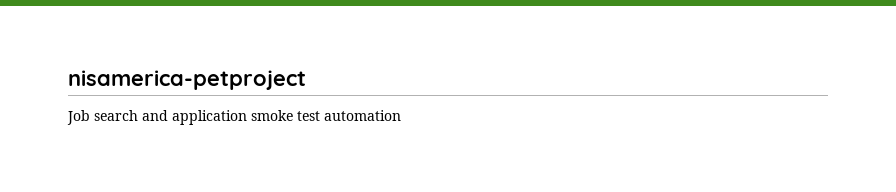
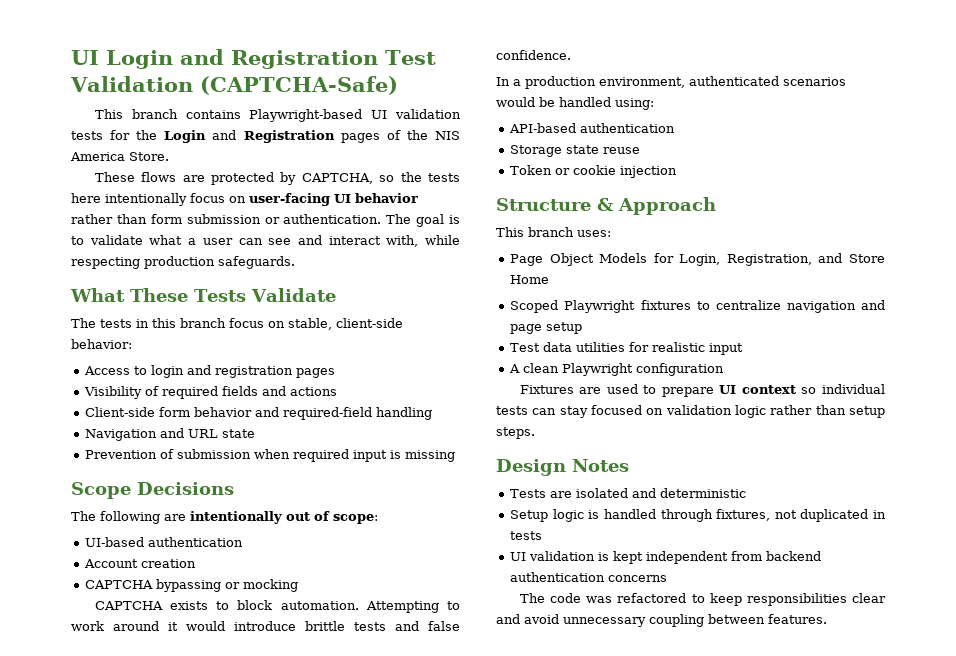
[68,70,306,90] [67,110,401,125] nisamerica-petproject // Job search and application smoke test automation -> [71,49,436,69] [70,76,398,95] [94,109,461,122] [71,130,460,143] [70,152,169,161] [94,172,460,185] [71,193,418,206] [71,214,460,227] [71,235,460,247] [71,256,295,269] [70,288,336,302] [71,318,403,330] [71,339,132,349] [84,365,336,378] [84,386,338,399] [85,407,433,420] [85,428,256,441] [85,449,456,462] [71,482,234,499] [71,511,378,524] [85,537,244,547] [84,559,197,568] [85,579,299,592] [94,600,460,613] [71,621,460,631] [496,50,571,60] [496,76,846,89] [496,97,654,110] [509,123,676,133] [510,145,641,157] [510,165,678,178] [496,197,716,215] [496,227,611,237] [510,253,885,266] [510,275,550,284] [510,300,885,313] [510,322,583,334] [510,342,744,355] [509,363,725,376] [519,384,885,397] [496,405,885,418] [496,427,535,439] [496,459,629,476] [510,488,747,498] [510,509,886,522] [510,531,543,540] [510,551,822,564] [510,572,668,582] [519,593,886,606] [496,614,827,627] UI Login and Registration Test Validation (CAPTCHA-Safe) // This branch contains Playwright-based UI validation tests for the Login and Registration pages of the NIS America Store. // These flows are protected by CAPTCHA, so the tests here intentionally focus on user-facing UI behavior rather than form submission or authentication. The goal is to validate what a user can see and interact with, while respecting production safeguards. // What These Tests Validate // The tests in this branch focus on stable, client-side behavior: // Access to login and registration pages // Visibility of required fields and actions // Client-side form behavior and required-field handling // Navigation and URL state // Prevention of submission when required input is missing // Scope Decisions // The following are intentionally out of scope: // UI-based authentication // Account creation // CAPTCHA bypassing or mocking // CAPTCHA exists to block automation. Attempting to work around it would introduce brittle tests and false confidence. // In a production environment, authenticated scenarios would be handled using: // API-based authentication // Storage state reuse // Token or cookie injection // Structure & Approach // This branch uses: // Page Object Models for Login, Registration, and Store Home // Scoped Playwright fixtures to centralize navigation and page setup // Test data utilities for realistic input // A clean Playwright configuration // Fixtures are used to prepare UI context so individual tests can stay focused on validation logic rather than setup steps. // Design Notes // Tests are isolated and deterministic // Setup logic is handled through fixtures, not duplicated in tests // UI validation is kept independent from backend authentication concerns // The code was refactored to keep responsibilities clear and avoid unnecessary coupling between features.

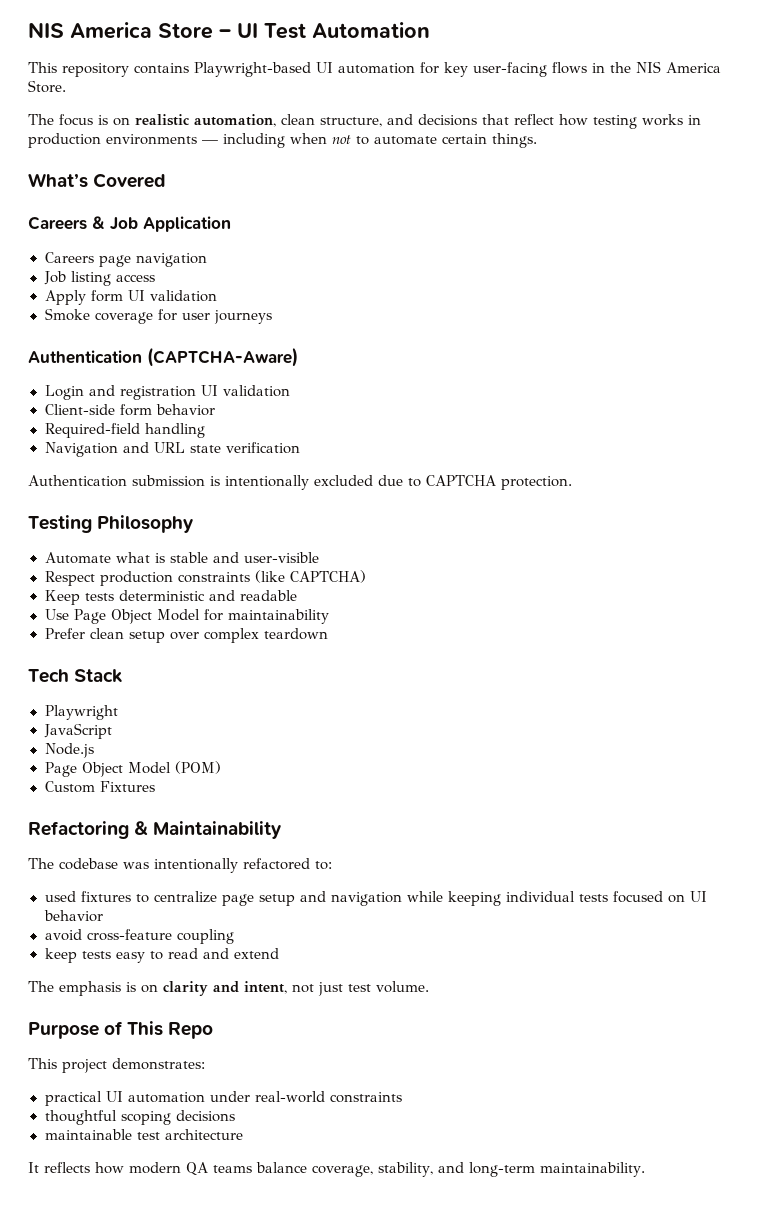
[71,49,436,69] [70,76,398,95] [94,109,178,119] UI Login and Registration Test Validation (CAPTCHA-Safe) // This branch -> [28,22,430,39] [28,62,129,77] NIS America Store – UI Test Automation // This repository
[395,109,461,119] [71,130,460,143] [70,152,169,161] [94,172,460,185] [71,193,418,206] [71,214,460,227] [71,235,460,247] [71,256,295,269] [70,288,336,302] [71,318,403,330] [71,339,132,349] [84,365,336,378] [84,386,338,399] validation tests for the Login and Registration pages of the NIS America Store. // These flows are protected by CAPTCHA, so the tests here intentionally focus on user-facing UI behavior rather than form submission or authentication. The goal is to validate what a user can see and interact with, while respecting production safeguards. // What These Tests Validate // The tests in this branch focus on stable, client-side behavior: // Access to login and registration pages // Visibility of required fields and actions -> [338,61,721,77] [28,80,66,93] [28,114,701,129] [28,133,537,148] [28,173,167,188] [28,216,231,232] [44,252,207,267] [43,271,155,286] [44,290,217,305] [44,308,272,324] [28,347,298,367] [44,385,290,400] automation for key user-facing flows in the NIS America Store. // The focus is on realistic automation, clean structure, and decisions that reflect how testing works in production environments — including when not to automate certain things. // What’s Covered // Careers & Job Application // Careers page navigation // Job listing access // Apply form UI validation // Smoke coverage for user journeys // Authentication (CAPTCHA-Aware) // Login and registration UI validation
[255,407,373,420] and required-field -> [44,423,140,438] // Required-field
[85,449,456,462] [71,482,234,499] [71,511,378,524] [85,537,244,547] [84,559,197,568] [85,579,299,592] [94,600,460,613] [71,621,460,631] [496,50,571,60] [496,76,846,89] [496,97,654,110] [509,123,676,133] [510,145,641,157] [510,165,678,178] [496,197,716,215] [496,227,611,237] [510,253,885,266] [510,275,550,284] [510,300,636,313] // Prevention of submission when required input is missing // Scope Decisions // The following are intentionally out of scope: // UI-based authentication // Account creation // CAPTCHA bypassing or mocking // CAPTCHA exists to block automation. Attempting to work around it would introduce brittle tests and false confidence. // In a production environment, authenticated scenarios would be handled using: // API-based authentication // Storage state reuse // Token or cookie injection // Structure & Approach // This branch uses: // Page Object Models for Login, Registration, and Store Home // Scoped Playwright -> [225,442,300,454] [28,475,572,490] [28,515,194,533] [44,552,319,564] [44,570,366,586] [44,590,297,605] [44,609,329,624] [44,628,328,643] [28,669,123,683] [44,705,118,720] [43,723,112,739] [44,743,94,758] [44,761,221,777] [44,781,155,793] [28,821,282,839] [28,858,332,873] [44,891,76,902] verification // Authentication submission is intentionally excluded due to CAPTCHA protection. // Testing Philosophy // Automate what is stable and user-visible // Respect production constraints (like CAPTCHA) // Keep tests deterministic and readable // Use Page Object Model for maintainability // Prefer clean setup over complex teardown // Tech Stack // Playwright // JavaScript // Node.js // Page Object Model (POM) // Custom Fixtures // Refactoring & Maintainability // The codebase was intentionally refactored to: // used
[786,300,885,313] navigation and -> (217, 897) none
[510,342,744,355] [509,363,725,376] [519,384,885,397] [496,405,885,418] [496,427,535,439] [496,459,629,476] [510,488,747,498] [510,509,886,522] [510,531,543,540] [510,551,822,564] [510,572,668,582] [519,593,886,606] [496,614,827,627] // Test data utilities for realistic input // A clean Playwright configuration // Fixtures are used to prepare UI context so individual tests can stay focused on validation logic rather than setup steps. // Design Notes // Tests are isolated and deterministic // Setup logic is handled through fixtures, not duplicated in tests // UI validation is kept independent from backend authentication concerns // The code was refactored to keep responsibilities clear and avoid unnecessary coupling between features. -> [299,891,707,906] [43,910,103,922] [44,929,234,944] [44,948,279,963] [28,981,429,996] [28,1021,214,1039] [28,1058,205,1073] [44,1091,402,1106] [44,1110,235,1125] [44,1129,243,1140] [28,1162,645,1177] and navigation while keeping individual tests focused on UI behavior // avoid cross-feature coupling // keep tests easy to read and extend // The emphasis is on clarity and intent, not just test volume. // Purpose of This Repo // This project demonstrates: // practical UI automation under real-world constraints // thoughtful scoping decisions // maintainable test architecture // It reflects how modern QA teams balance coverage, stability, and long-term maintainability.

